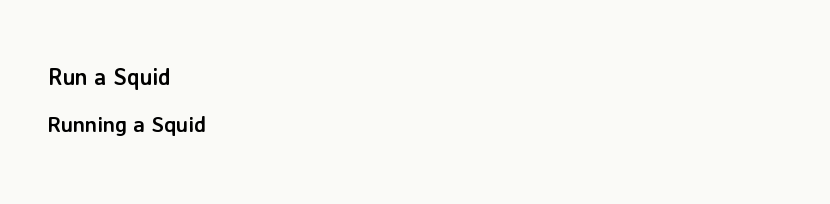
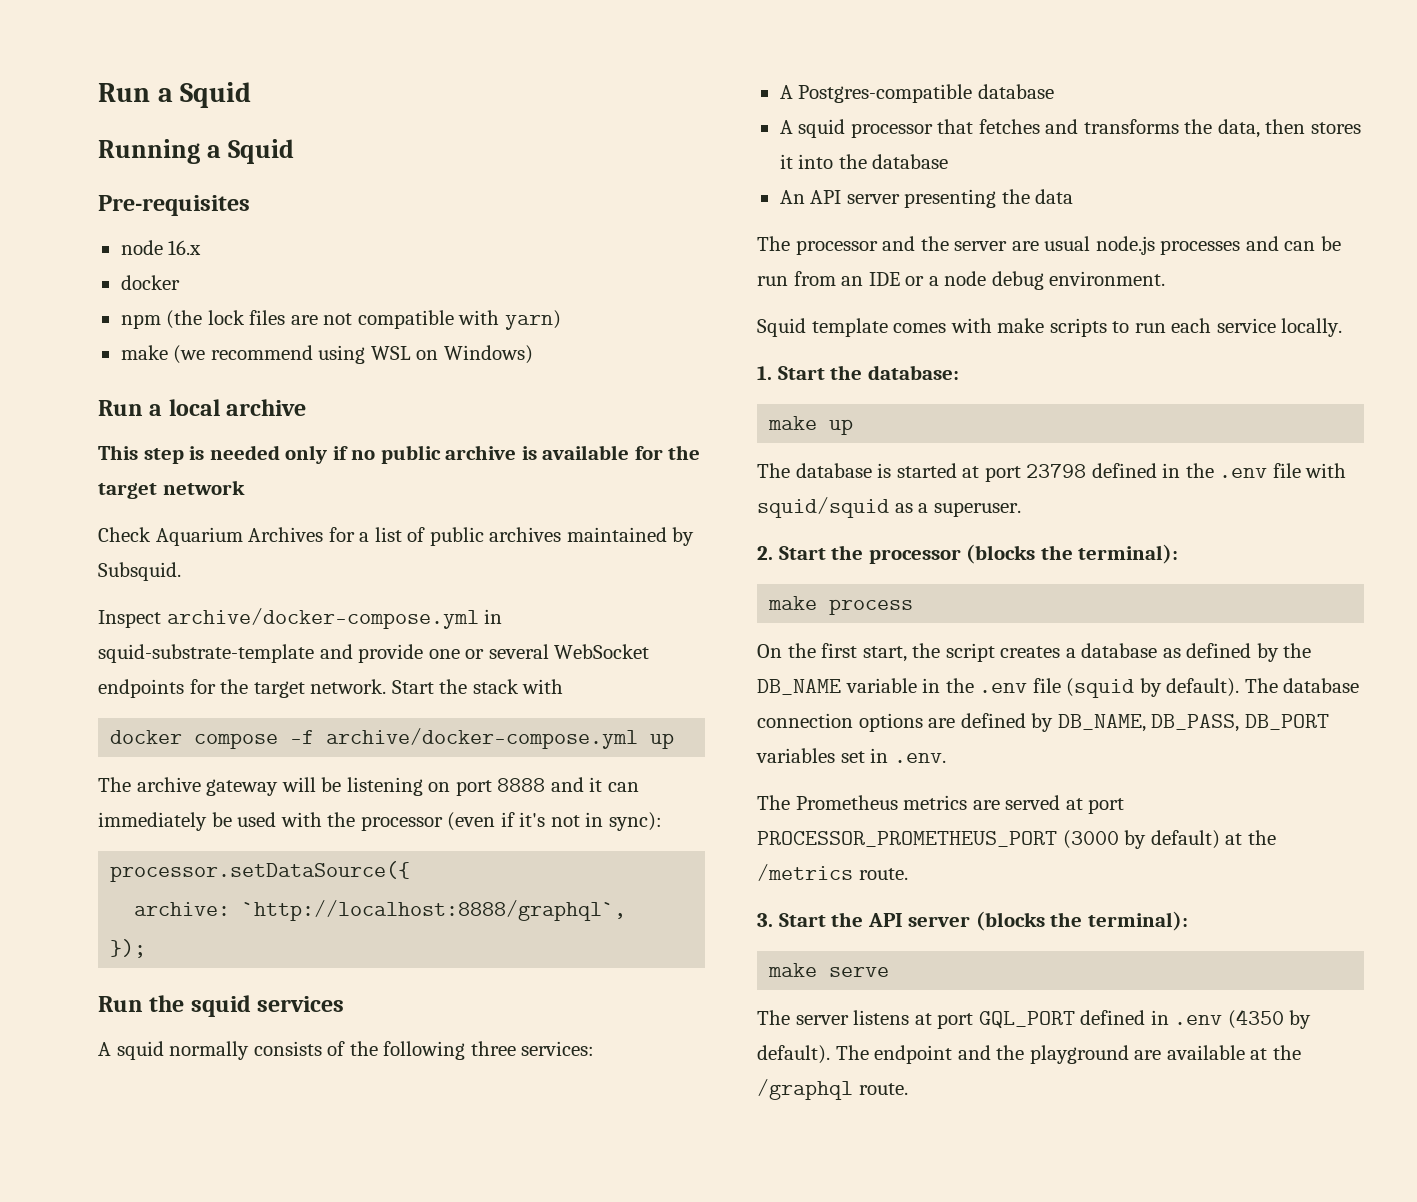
(206, 126) none -> [98,195,250,216] [120,240,202,255] [120,275,180,290] [120,310,561,330] [120,345,533,364] [98,399,307,416] [98,445,701,464] [98,480,245,499] [98,527,695,546] [98,562,181,581] [98,608,503,629] [98,644,650,663] [98,679,564,698] [110,728,675,749] [98,777,639,796] [98,812,662,831] [110,861,411,882] [134,900,627,921] [110,939,147,958] [98,995,345,1017] [98,1041,595,1060] [779,84,1054,103] [779,119,1361,138] [779,154,949,169] [779,189,1074,208] [757,236,1341,255] [757,271,1166,290] [757,318,1343,337] [757,365,959,380] [768,416,854,435] [757,463,1347,482] [757,497,1021,518] [757,544,1179,564] [768,596,914,615] [757,643,1312,662] [757,678,1360,698] [757,713,1329,732] [756,748,946,763] [757,795,1125,814] [757,830,1276,849] [757,864,908,881] [757,911,1188,931] [768,963,890,977] [757,1009,1312,1029] [757,1045,1301,1064] [757,1079,908,1100] // Pre-requisites // node 16.x // docker // npm (the lock files are not compatible with yarn) // make (we recommend using WSL on Windows) // Run a local archive // This step is needed only if no public archive is available for the target network // Check Aquarium Archives for a list of public archives maintained by Subsquid. // Inspect archive/docker-compose.yml in squid-substrate-template and provide one or several WebSocket endpoints for the target network. Start the stack with // docker compose -f archive/docker-compose.yml up // The archive gateway will be listening on port 8888 and it can immediately be used with the processor (even if it's not in sync): // processor.setDataSource({ // archive: `http://localhost:8888/graphql`, // }); // Run the squid services // A squid normally consists of the following three services: // A Postgres-compatible database // A squid processor that fetches and transforms the data, then stores it into the database // An API server presenting the data // The processor and the server are usual node.js processes and can be run from an IDE or a node debug environment. // Squid template comes with make scripts to run each service locally. // 1. Start the database: // make up // The database is started at port 23798 defined in the .env file with squid/squid as a superuser. // 2. Start the processor (blocks the terminal): // make process // On the first start, the script creates a database as defined by the DB_NAME variable in the .env file (squid by default). The database connection options are defined by DB_NAME, DB_PASS, DB_PORT variables set in .env. // The Prometheus metrics are served at port PROCESSOR_PROMETHEUS_PORT (3000 by default) at the /metrics route. // 3. Start the API server (blocks the terminal): // make serve // The server listens at port GQL_PORT defined in .env (4350 by default). The endpoint and the playground are available at the /graphql route.

